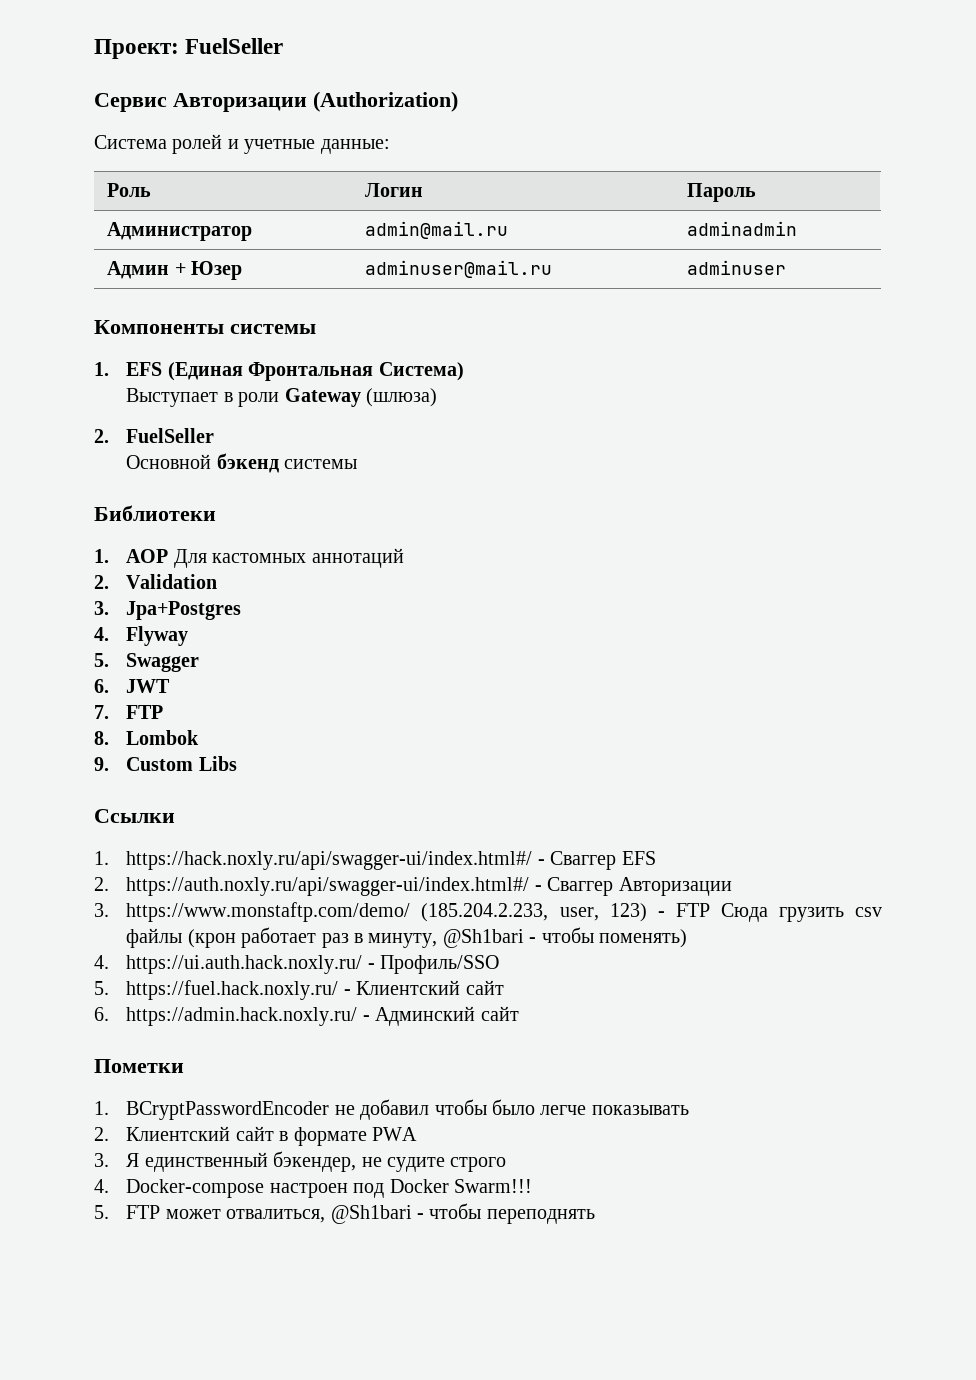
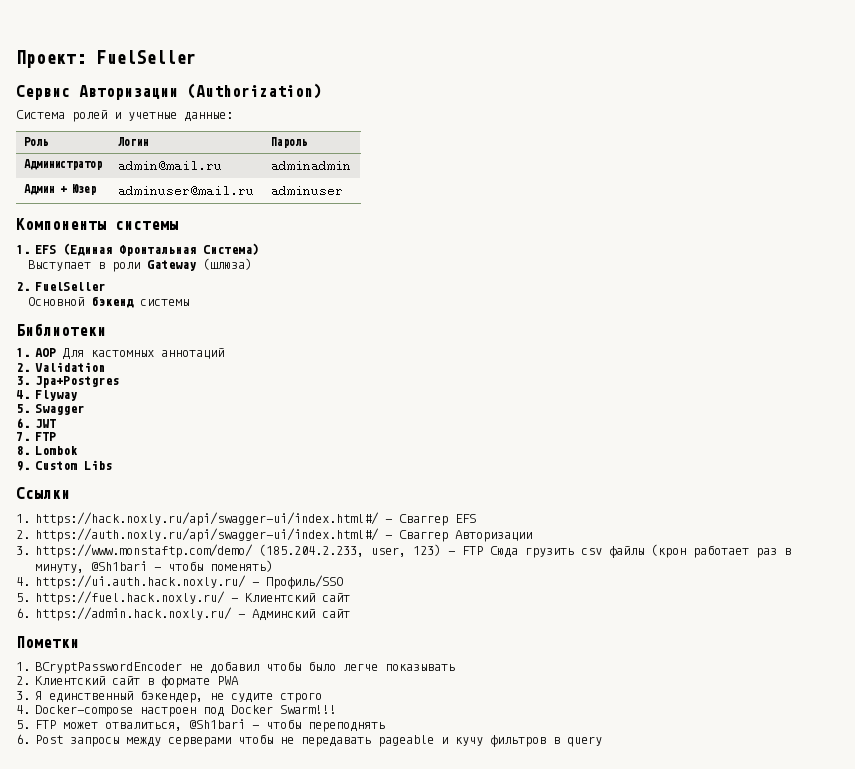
(595, 1216) none -> [16,734,603,747] // 6. Post запросы между серверами чтобы не передавать pageable и кучу фильтров в query

